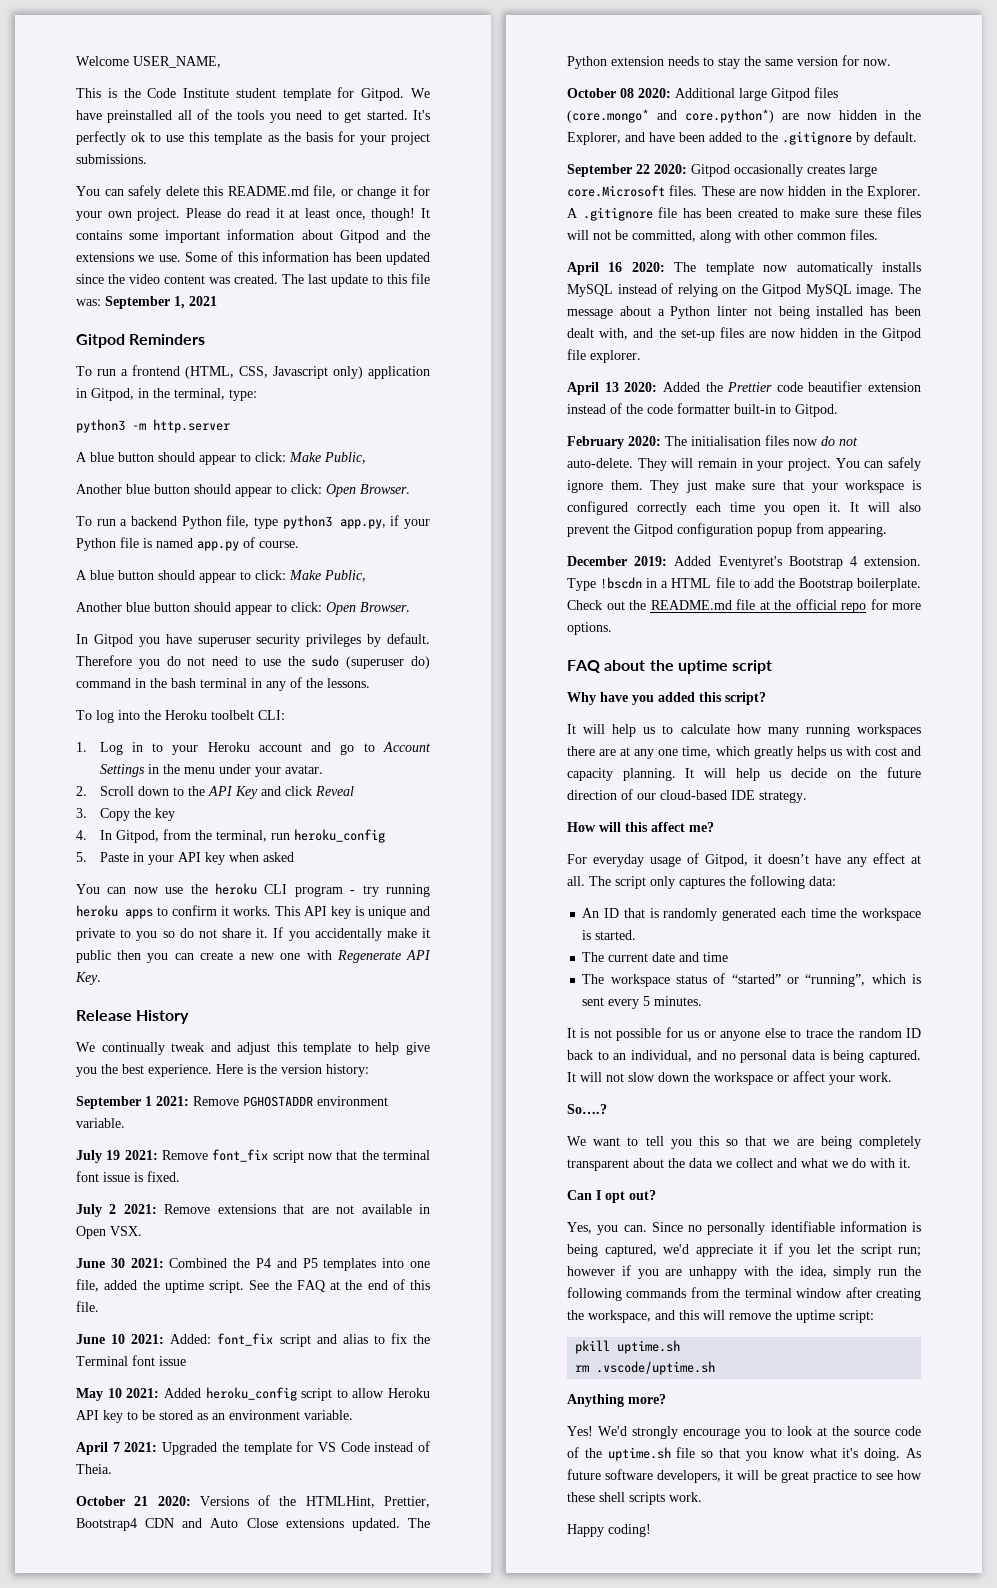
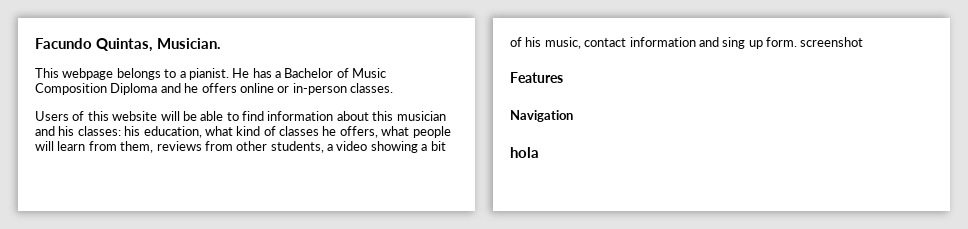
[76,56,221,68] [76,87,430,101] [76,109,431,123] [76,131,430,145] [76,154,147,164] [76,185,430,199] [76,208,430,221] [76,229,431,243] [76,251,430,265] [76,273,430,287] [76,296,217,309] [76,334,206,348] [76,365,430,379] [76,388,257,401] [76,419,230,433] [76,452,366,465] [76,484,410,497] [76,515,431,529] [76,537,299,551] [76,570,366,583] [76,602,410,615] [76,633,430,647] [76,655,431,669] [76,677,370,691] [76,710,285,723] [76,742,431,755] [99,764,323,777] [76,786,354,799] [76,808,175,821] [76,829,385,843] [76,852,294,865] [76,883,430,897] [76,905,430,919] [76,927,430,941] [76,950,431,963] [75,972,101,985] [76,1010,190,1024] [76,1042,430,1055] [76,1064,369,1077] [76,1096,388,1109] [76,1118,125,1128] [76,1149,430,1163] [76,1171,180,1182] [76,1204,431,1217] [76,1226,142,1239] [76,1258,431,1271] [76,1279,430,1293] [76,1301,99,1312] [76,1333,431,1347] [76,1355,186,1366] [76,1387,430,1401] [76,1410,353,1423] [76,1441,430,1455] [76,1464,112,1474] [76,1495,430,1508] [76,1518,430,1531] [567,55,891,69] [567,87,838,101] [567,109,921,123] [567,131,917,145] [567,164,877,177] [567,185,921,199] [567,207,921,221] [567,229,878,243] [567,262,921,275] [567,283,921,297] [567,306,921,319] [567,327,921,341] [567,349,641,363] [567,381,921,395] [567,403,838,417] [567,435,858,449] [567,457,921,471] [567,480,921,493] [567,501,921,515] [567,523,887,537] [567,556,921,569] [567,577,921,591] [567,599,921,613] [567,622,612,635] [567,660,773,674] [567,692,766,705] [567,724,921,737] [567,746,921,759] [567,767,921,781] [567,789,807,803] [567,822,714,832] [567,853,921,867] [567,875,836,889] [582,908,922,921] [582,930,637,940] [582,952,729,962] [582,973,921,987] [582,996,703,1009] [567,1027,921,1041] [567,1050,921,1063] [567,1071,892,1085] [567,1104,607,1114] [567,1136,921,1149] [567,1158,911,1171] [567,1190,656,1203] [567,1221,921,1235] [567,1243,921,1257] [567,1265,921,1279] [567,1287,921,1301] [567,1310,874,1323] [575,1340,681,1354] [575,1361,716,1375] [567,1394,666,1407] [567,1426,921,1439] [567,1447,921,1461] [567,1469,922,1483] [567,1492,702,1505] [567,1524,651,1537] Welcome USER_NAME, // This is the Code Institute student template for Gitpod. We have preinstalled all of the tools you need to get started. It's perfectly ok to use this template as the basis for your project submissions. // You can safely delete this README.md file, or change it for your own project. Please do read it at least once, though! It contains some important information about Gitpod and the extensions we use. Some of this information has been updated since the video content was created. The last update to this file was: September 1, 2021 // Gitpod Reminders // To run a frontend (HTML, CSS, Javascript only) application in Gitpod, in the terminal, type: // python3 -m http.server // A blue button should appear to click: Make Public, // Another blue button should appear to click: Open Browser. // To run a backend Python file, type python3 app.py, if your Python file is named app.py of course. // A blue button should appear to click: Make Public, // Another blue button should appear to click: Open Browser. // In Gitpod you have superuser security privileges by default. Therefore you do not need to use the sudo (superuser do) command in the bash terminal in any of the lessons. // To log into the Heroku toolbelt CLI: // 1. Log in to your Heroku account and go to Account Settings in the menu under your avatar. // 2. Scroll down to the API Key and click Reveal // 3. Copy the key // 4. In Gitpod, from the terminal, run heroku_config // 5. Paste in your API key when asked // You can now use the heroku CLI program - try running heroku apps to confirm it works. This API key is unique and private to you so do not share it. If you accidentally make it public then you can create a new one with Regenerate API Key. // Release History // We continually tweak and adjust this template to help give you the best experience. Here is the version history: // September 1 2021: Remove PGHOSTADDR environment variable. // July 19 2021: Remove font_fix script now that the terminal font issue is fixed. // July 2 2021: Remove extensions that are not available in Open VSX. // June 30 2021: Combined the P4 and P5 templates into one file, added the uptime script. See the FAQ at the end of this file. // June 10 2021: Added: font_fix script and alias to fix the Terminal font issue // May 10 2021: Added heroku_config script to allow Heroku API key to be stored as an environment variable. // April 7 2021: Upgraded the template for VS Code instead of Theia. // October 21 2020: Versions of the HTMLHint, Prettier, Bootstrap4 CDN and Auto Close extensions updated. The Python extension needs to stay the same version for now. // October 08 2020: Additional large Gitpod files (core.mongo* and core.python*) are now hidden in the Explorer, and have been added to the .gitignore by default. // September 22 2020: Gitpod occasionally creates large core.Microsoft files. These are now hidden in the Explorer. A .gitignore file has been created to make sure these files will not be committed, along with other common files. // April 16 2020: The template now automatically installs MySQL instead of relying on the Gitpod MySQL image. The message about a Python linter not being installed has been dealt with, and the set-up files are now hidden in the Gitpod file explorer. // April 13 2020: Added the Prettier code beautifier extension instead of the code formatter built-in to Gitpod. // February 2020: The initialisation files now do not auto-delete. They will remain in your project. You can safely ignore them. They just make sure that your workspace is configured correctly each time you open it. It will also prevent the Gitpod configuration popup from appearing. // December 2019: Added Eventyret's Bootstrap 4 extension. Type !bscdn in a HTML file to add the Bootstrap boilerplate. Check out the README.md file at the official repo for more options. // FAQ about the uptime script // Why have you added this script? // It will help us to calculate how many running workspaces there are at any one time, which greatly helps us with cost and capacity planning. It will help us decide on the future direction of our cloud-based IDE strategy. // How will this affect me? // For everyday usage of Gitpod, it doesn’t have any effect at all. The script only captures the following data: // An ID that is randomly generated each time the workspace is started. // The current date and time // The workspace status of “started” or “running”, which is sent every 5 minutes. // It is not possible for us or anyone else to trace the random ID back to an individual, and no personal data is being captured. It will not slow down the workspace or affect your work. // So….? // We want to tell you this so that we are being completely transparent about the data we collect and what we do with it. // Can I opt out? // Yes, you can. Since no personally identifiable information is being captured, we'd appreciate it if you let the script run; however if you are unhappy with the idea, simply run the following commands from the terminal window after creating the workspace, and this will remove the uptime script: // pkill uptime.sh // rm .vscode/uptime.sh // Anything more? // Yes! We'd strongly encourage you to look at the source code of the uptime.sh file so that you know what it's doing. As future software developers, it will be great practice to see how these shell scripts work. // Happy coding! -> [35,38,221,52] [35,68,387,80] [35,83,393,95] [35,111,446,121] [35,126,451,138] [35,141,446,153] [510,37,864,49] [510,72,563,83] [510,110,573,122] [510,147,539,158] Facundo Quintas, Musician. // This webpage belongs to a pianist. He has a Bachelor of Music Composition Diploma and he offers online or in-person classes. // Users of this website will be able to find information about this musician and his classes: his education, what kind of classes he offers, what people will learn from them, reviews from other students, a video showing a bit of his music, contact information and sing up form. screenshot // Features // Navigation // hola

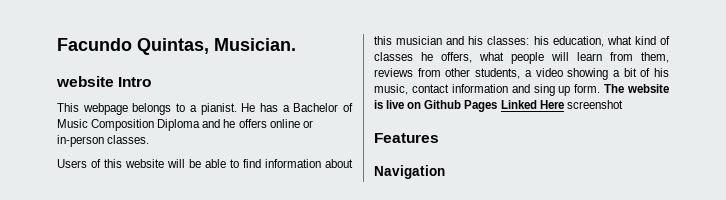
(221, 43) none -> [56,76,152,87] // website Intro
(797, 42) none -> [604,84,669,93] [374,100,564,112] The website is live on Github Pages Linked Here
[510,147,539,158] // hola -> (445, 172) none

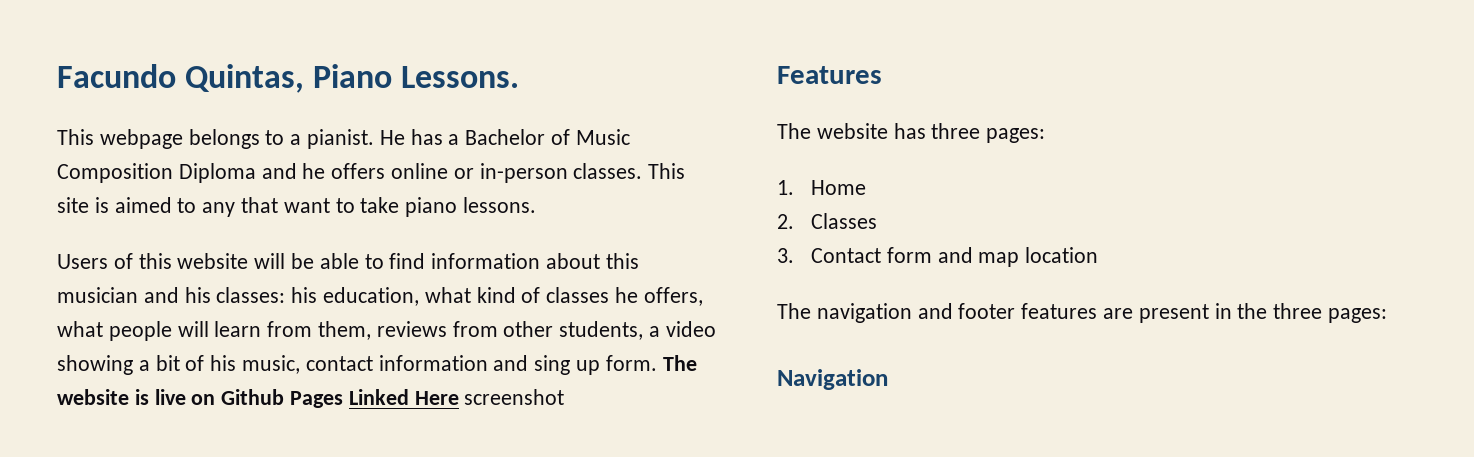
[214,38,296,51] [56,76,152,87] Musician. // website Intro -> [313,64,520,88] Piano Lessons.
(150, 139) none -> [648,163,686,179] [57,197,537,217] This site is aimed to any that want to take piano lessons.
(439, 138) none -> [777,123,1046,143] [777,180,867,195] [777,213,878,229] [777,247,1099,267] [777,303,1388,323] // The website has three pages: // 1. Home // 2. Classes // 3. Contact form and map location // The navigation and footer features are present in the three pages:

